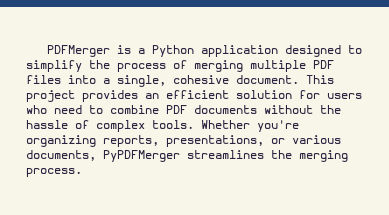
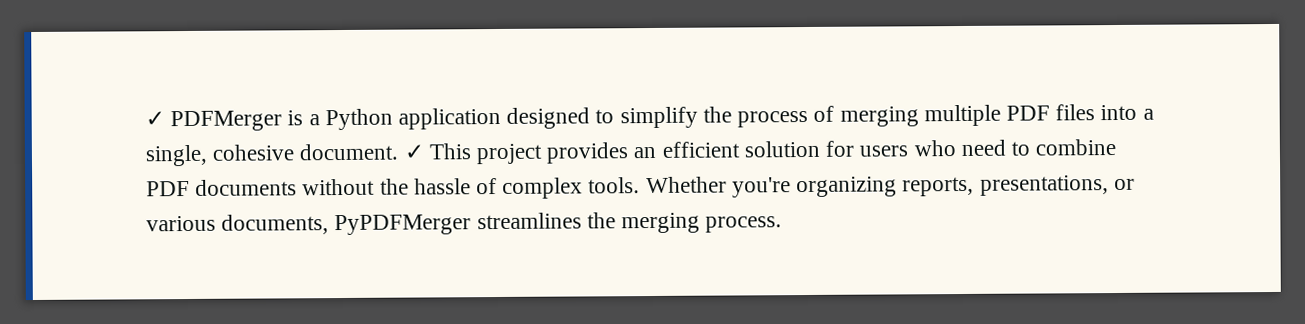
(46, 51) none -> [145,111,165,127] ✓
(299, 79) none -> [403,144,424,160] ✓

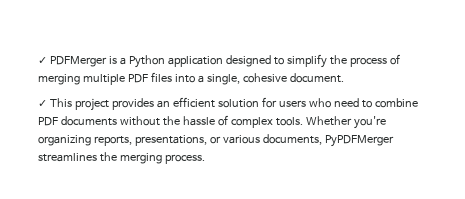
(399, 152) none -> (344, 78) //

